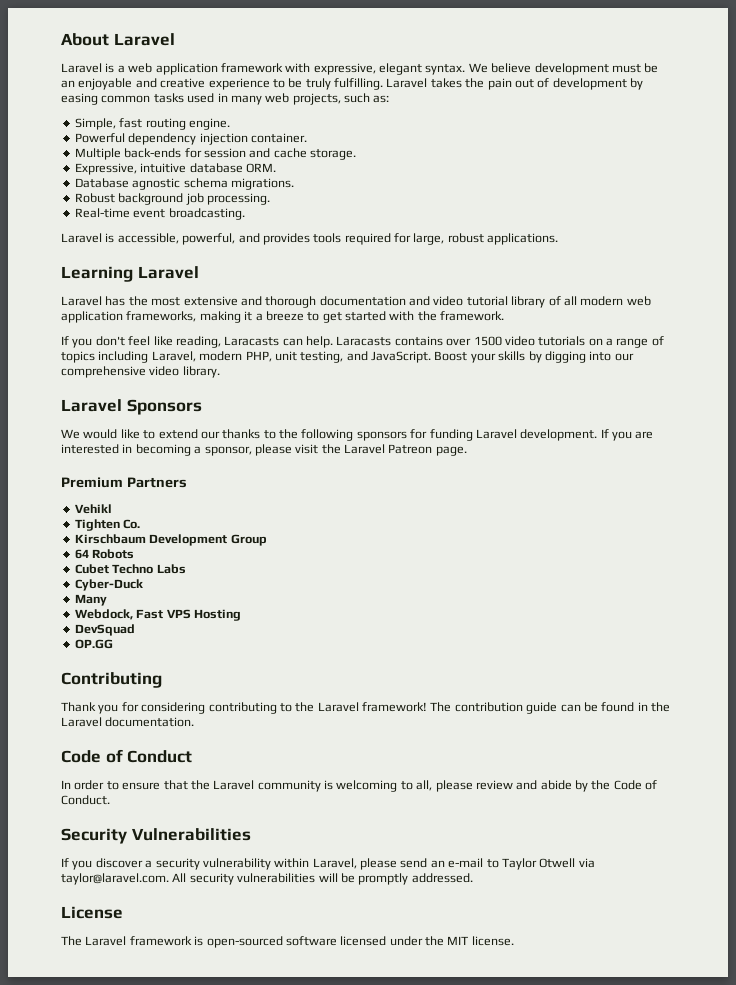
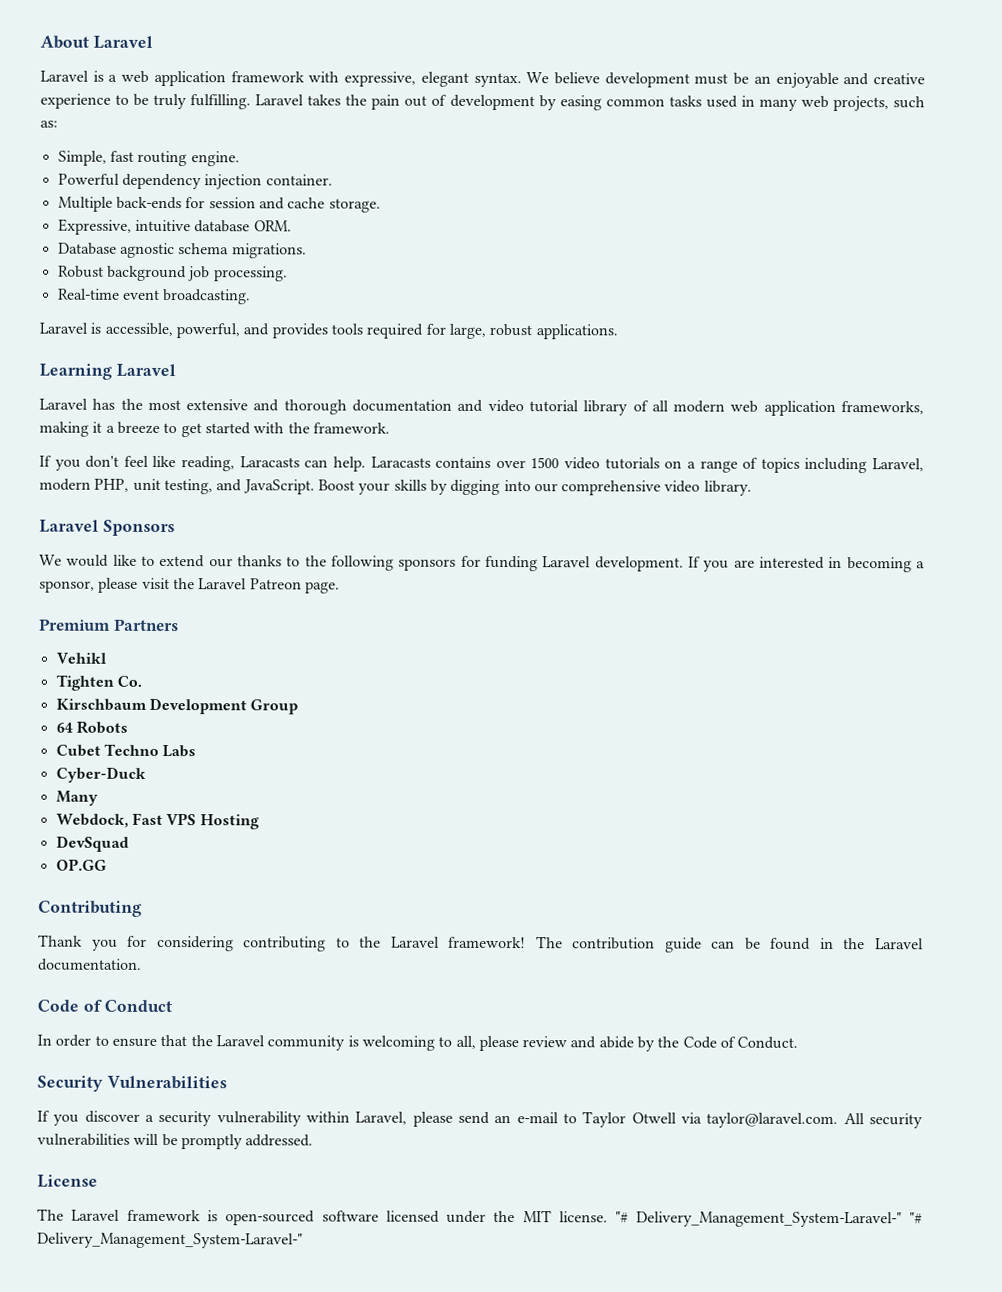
(514, 941) none -> [615,1211,922,1228] [37,1232,303,1249] "# Delivery_Management_System-Laravel-" "# Delivery_Management_System-Laravel-"

